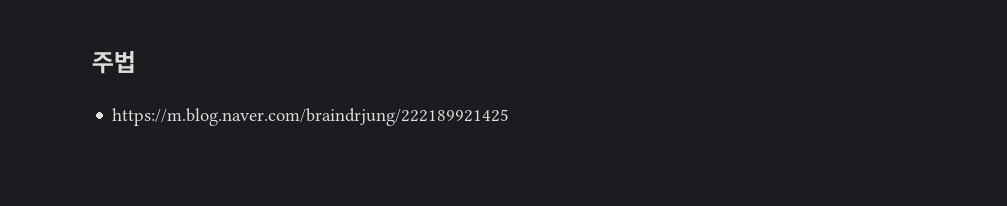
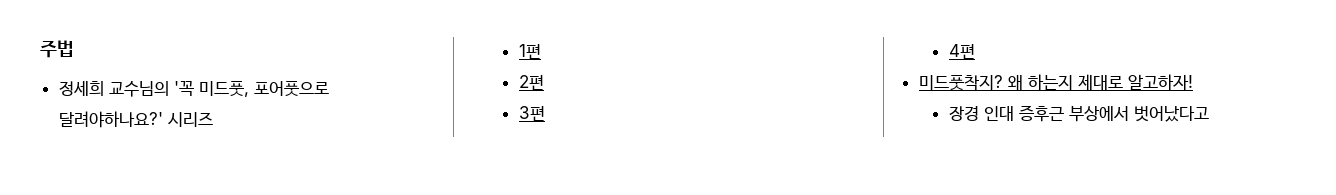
[112,108,510,126] https://m.blog.naver.com/braindrjung/222189921425 -> [58,81,329,97] [58,111,213,128] [518,43,541,59] [518,74,544,90] [518,105,545,121] [948,43,975,59] [918,74,1193,91] [948,105,1209,122] 정세희 교수님의 '꼭 미드풋, 포어풋으로 달려야하나요?' 시리즈 // 1편 // 2편 // 3편 // 4편 // 미드풋착지? 왜 하는지 제대로 알고하자! // 장경 인대 증후근 부상에서 벗어났다고

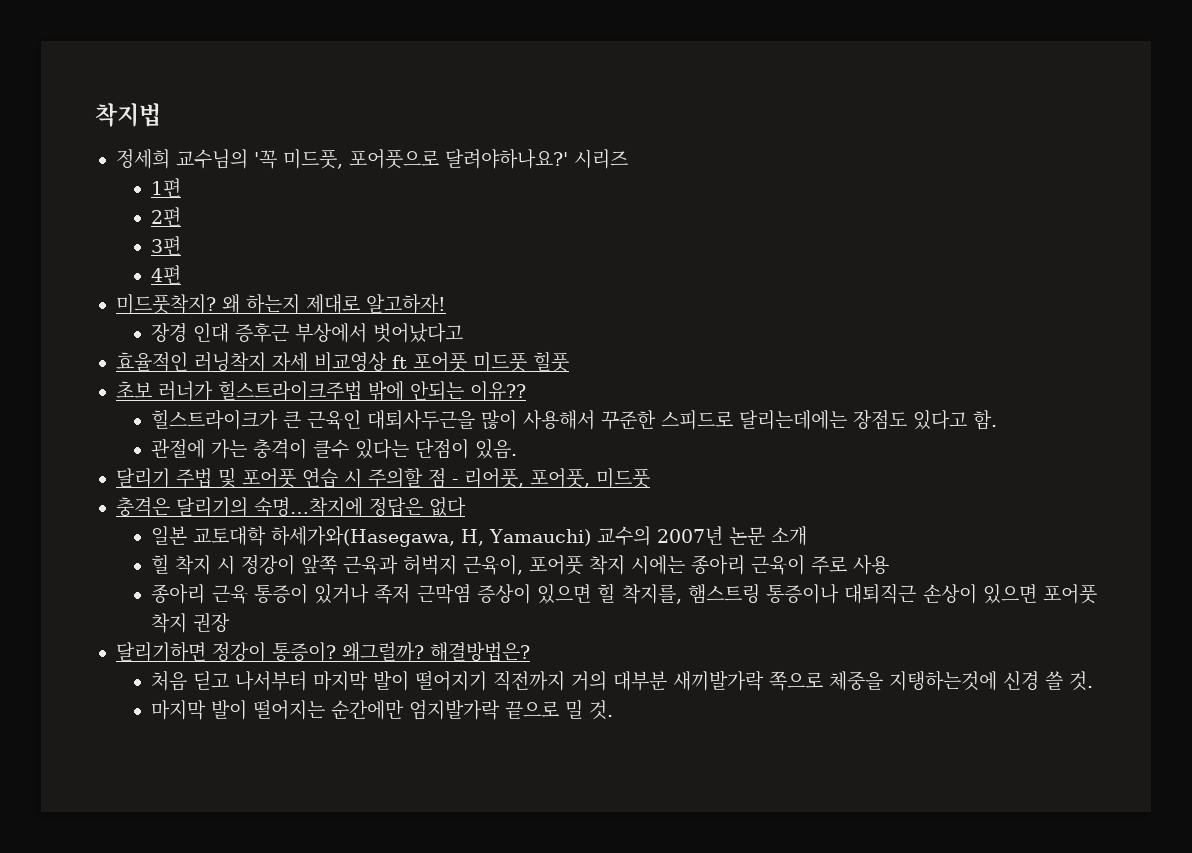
[40,40,74,58] 주법 -> [95,103,161,127] 착지법
(1209, 114) none -> [115,351,569,372] [115,380,526,401] [151,409,998,430] [151,438,518,459] [115,468,650,488] [115,497,466,517] [151,526,808,547] [151,554,890,575] [151,583,1097,604] [151,612,231,633] [115,642,530,662] [151,670,1094,691] [151,699,614,720] // 효율적인 러닝착지 자세 비교영상 ft 포어풋 미드풋 힐풋 // 초보 러너가 힐스트라이크주법 밖에 안되는 이유?? // 힐스트라이크가 큰 근육인 대퇴사두근을 많이 사용해서 꾸준한 스피드로 달리는데에는 장점도 있다고 함. // 관절에 가는 충격이 클수 있다는 단점이 있음. // 달리기 주법 및 포어풋 연습 시 주의할 점 - 리어풋, 포어풋, 미드풋 // 충격은 달리기의 숙명…착지에 정답은 없다 // 일본 교토대학 하세가와(Hasegawa, H, Yamauchi) 교수의 2007년 논문 소개 // 힐 착지 시 정강이 앞쪽 근육과 허벅지 근육이, 포어풋 착지 시에는 종아리 근육이 주로 사용 // 종아리 근육 통증이 있거나 족저 근막염 증상이 있으면 힐 착지를, 햄스트링 통증이나 대퇴직근 손상이 있으면 포어풋 착지 권장 // 달리기하면 정강이 통증이? 왜그럴까? 해결방법은? // 처음 딛고 나서부터 마지막 발이 떨어지기 직전까지 거의 대부분 새끼발가락 쪽으로 체중을 지탱하는것에 신경 쓸 것. // 마지막 발이 떨어지는 순간에만 엄지발가락 끝으로 밀 것.

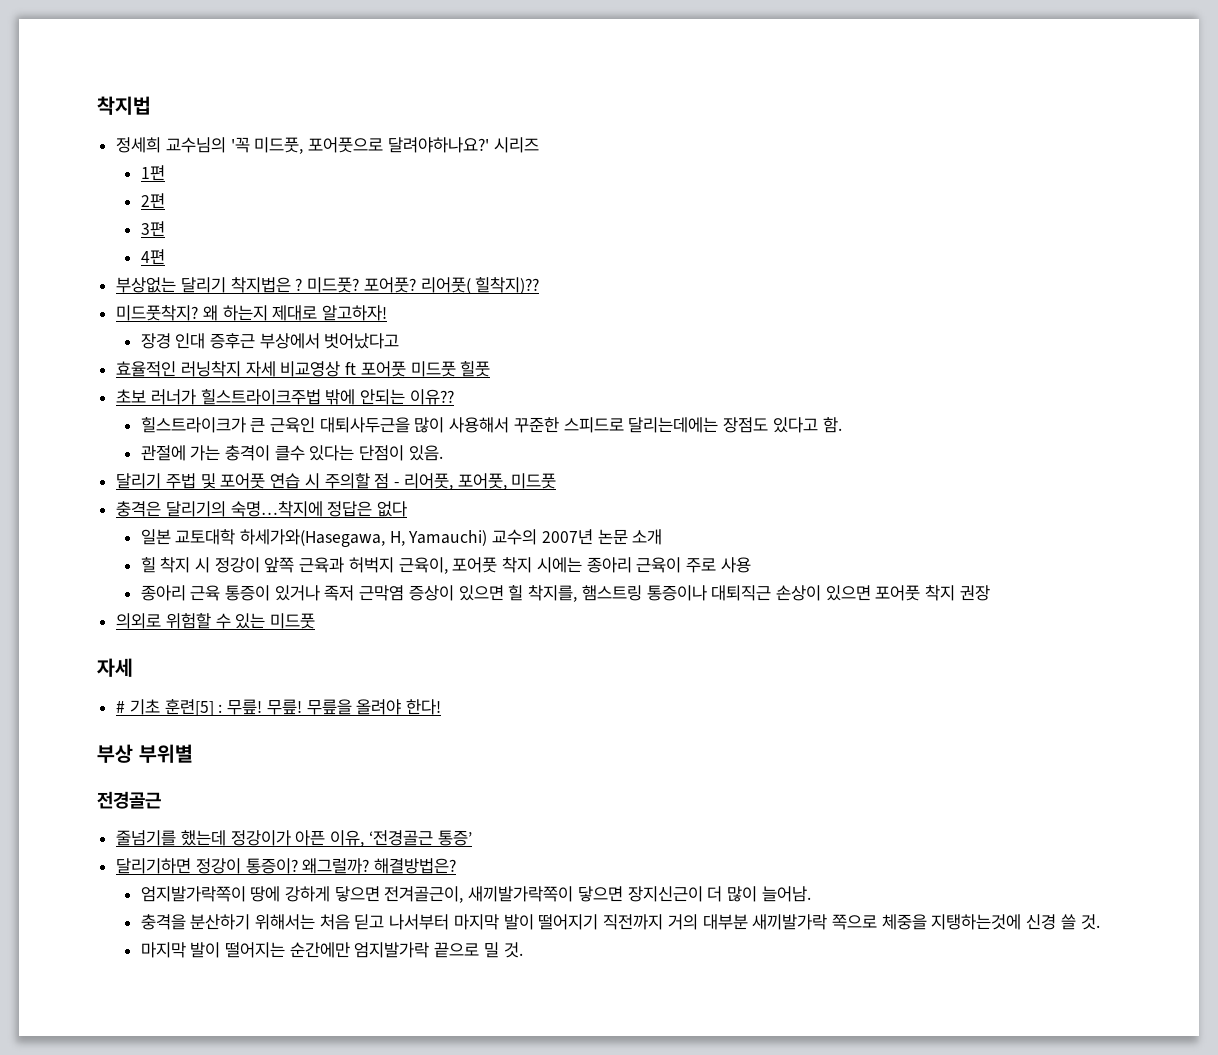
(182, 274) none -> [116,277,540,294] // 부상없는 달리기 착지법은 ? 미드풋? 포어풋? 리어풋( 힐착지)??
(231, 622) none -> [116,613,316,629] [97,658,133,677] [116,699,442,716] [97,744,193,763] [97,791,161,809] [116,830,472,847] // 의외로 위험할 수 있는 미드풋 // 자세 // # 기초 훈련[5] : 무릎! 무릎! 무릎을 올려야 한다! // 부상 부위별 // 전경골근 // 줄넘기를 했는데 정강이가 아픈 이유, ‘전경골근 통증’
(530, 652) none -> [140,886,811,903] [140,914,316,930] 엄지발가락쪽이 땅에 강하게 닿으면 전겨골근이, 새끼발가락쪽이 닿으면 장지신근이 더 많이 늘어남. // 충격을 분산하기 위해서는

